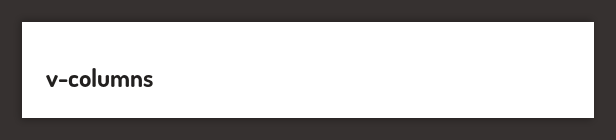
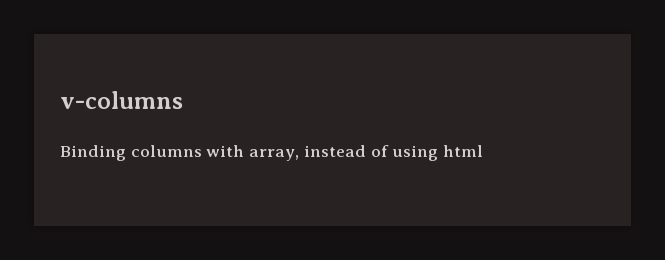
(153, 77) none -> [60,145,484,161] // Binding columns with array, instead of using html

